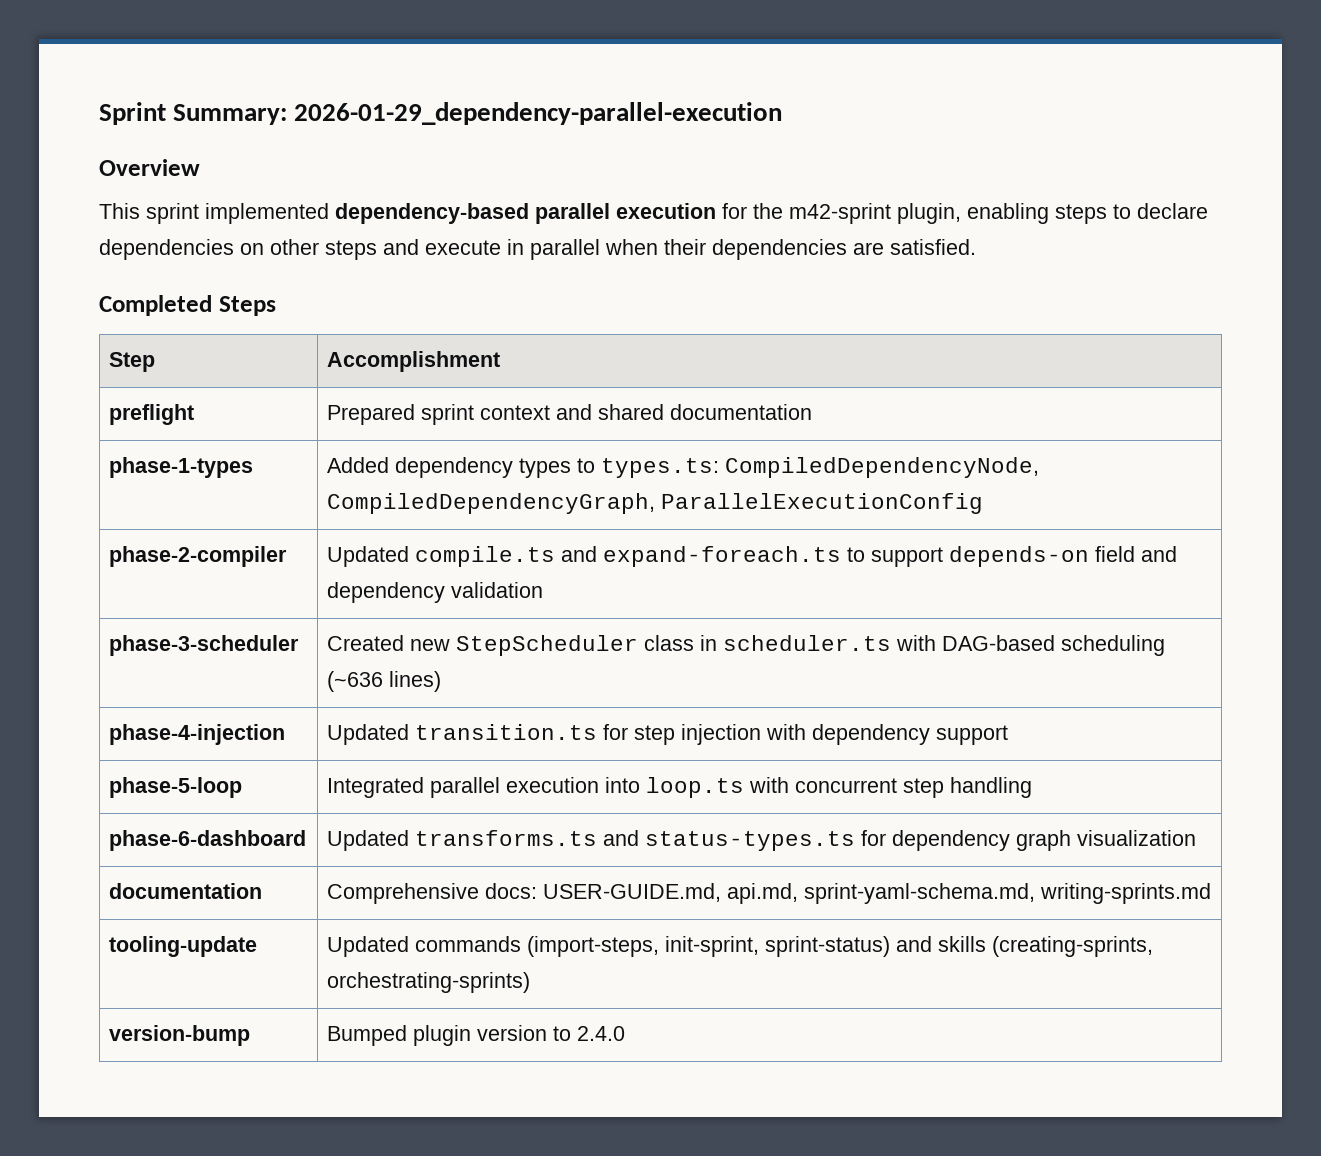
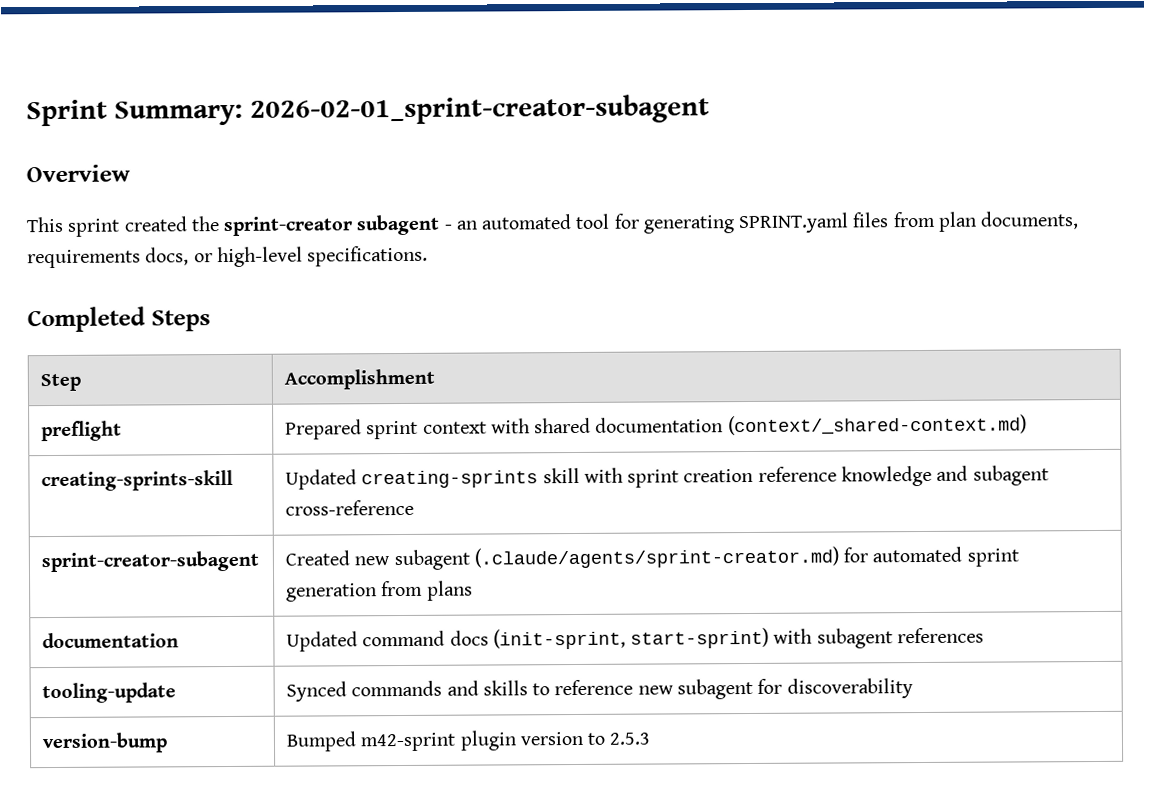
[294,102,783,125] 2026-01-29_dependency-parallel-execution -> [249,94,710,125] 2026-02-01_sprint-creator-subagent
[205,203,1208,224] [99,239,976,260] implemented dependency-based parallel execution for the m42-sprint plugin, enabling steps to declare dependencies on other steps and execute in parallel when their dependencies are satisfied. -> [123,211,1080,237] [27,245,429,269] created the sprint-creator subagent - an automated tool for generating SPRINT.yaml files from plan documents, requirements docs, or high-level specifications.
[556,404,593,420] and -> [490,418,530,434] with
[109,457,254,478] [327,457,1040,478] [327,493,984,514] [109,546,288,567] [327,546,1178,567] [327,582,544,603] [109,635,300,656] [327,635,1166,656] [327,671,442,692] [109,724,286,745] [327,724,1009,745] [109,777,243,798] [327,777,1033,798] [109,830,307,851] [327,830,1197,851] [109,883,263,899] [327,883,1212,904] [109,936,258,957] [327,936,1154,957] [327,972,531,993] // phase-1-types | Added dependency types to types.ts: CompiledDependencyNode, CompiledDependencyGraph, ParallelExecutionConfig // phase-2-compiler | Updated compile.ts and expand-foreach.ts to support depends-on field and dependency validation // phase-3-scheduler | Created new StepScheduler class in scheduler.ts with DAG-based scheduling (~636 lines) // phase-4-injection | Updated transition.ts for step injection with dependency support // phase-5-loop | Integrated parallel execution into loop.ts with concurrent step handling // phase-6-dashboard | Updated transforms.ts and status-types.ts for dependency graph visualization // documentation | Comprehensive docs: USER-GUIDE.md, api.md, sprint-yaml-schema.md, writing-sprints.md // tooling-update | Updated commands (import-steps, init-sprint, sprint-status) and skills (creating-sprints, orchestrating-sprints) -> [727,414,1027,436] [41,469,234,492] [285,465,1049,490] [285,499,415,516] [41,550,260,573] [285,546,1019,571] [286,580,473,602] [42,632,180,649] [286,627,984,652] [42,682,177,704] [286,678,913,702] (context/_shared-context.md) // creating-sprints-skill | Updated creating-sprints skill with sprint creation reference knowledge and subagent cross-reference // sprint-creator-subagent | Created new subagent (.claude/agents/sprint-creator.md) for automated sprint generation from plans // documentation | Updated command docs (init-sprint, start-sprint) with subagent references // tooling-update | Synced commands and skills to reference new subagent for discoverability
(408, 1035) none -> [360,732,457,752] m42-sprint
[577,1026,626,1041] 2.4.0 -> [609,732,651,745] 2.5.3

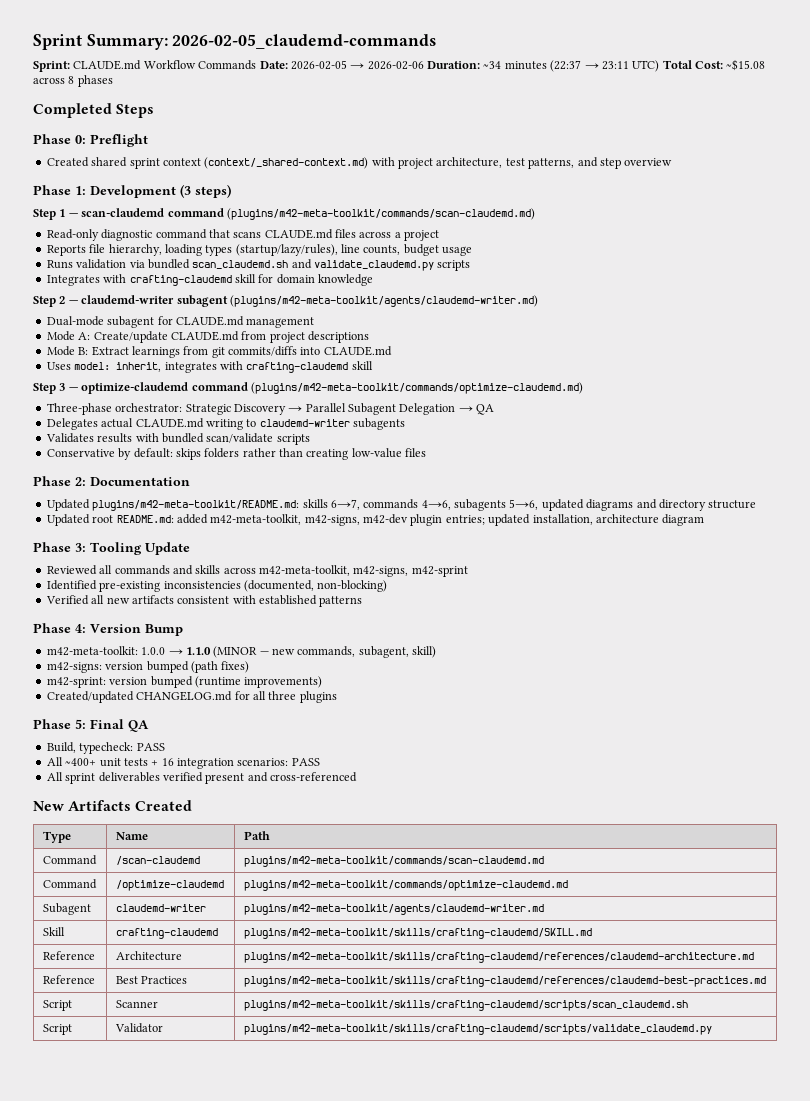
[249,94,710,125] [26,164,130,183] [26,211,1080,237] [27,245,429,269] [27,306,211,333] [40,373,82,392] [284,368,436,390] [41,420,123,442] [285,414,1027,440] [41,469,234,492] [285,465,1049,490] [285,499,415,516] [41,550,260,573] [285,546,1019,571] [286,580,473,602] [42,632,180,649] [286,627,984,652] [42,682,177,704] [286,678,913,702] [42,732,169,754] [286,730,651,752] 2026-02-01_sprint-creator-subagent // Overview // This sprint created the sprint-creator subagent - an automated tool for generating SPRINT.yaml files from plan documents, requirements docs, or high-level specifications. // Completed Steps // Step | Accomplishment // preflight | Prepared sprint context with shared documentation (context/_shared-context.md) // creating-sprints-skill | Updated creating-sprints skill with sprint creation reference knowledge and subagent cross-reference // sprint-creator-subagent | Created new subagent (.claude/agents/sprint-creator.md) for automated sprint generation from plans // documentation | Updated command docs (init-sprint, start-sprint) with subagent references // tooling-update | Synced commands and skills to reference new subagent for discoverability // version-bump | Bumped m42-sprint plugin version to 2.5.3 -> [172,34,437,49] [33,59,766,72] [33,75,113,87] [33,103,155,118] [33,134,148,147] [46,157,673,169] [33,184,231,198] [33,208,535,220] [46,229,440,241] [46,244,473,256] [46,259,471,271] [46,274,373,286] [33,295,538,307] [46,316,315,328] [46,331,369,343] [46,346,392,358] [46,361,373,373] [33,382,583,394] [46,403,495,415] [46,418,405,430] [45,433,310,445] [46,448,427,460] [33,476,190,486] [46,499,757,511] [46,514,705,526] [33,542,190,555] [46,565,468,577] [46,580,388,592] [45,595,363,607] [33,623,183,636] [46,646,437,658] [46,661,250,673] [46,676,323,688] [46,691,337,703] [33,719,149,732] [46,742,165,754] [46,757,320,769] [46,772,357,784] [33,800,193,811] [42,831,71,843] [115,832,148,840] [243,831,270,840] [42,855,97,865] [115,856,200,865] [243,856,544,867] [42,879,97,889] [115,880,224,891] [243,880,568,891] [42,903,91,915] [115,904,206,912] [243,904,544,915] [42,927,65,936] [115,928,218,939] [243,928,592,939] [42,951,95,960] [115,951,182,961] [243,952,754,963] [42,975,95,984] [115,976,187,984] [243,976,766,987] [42,1000,72,1011] [115,1000,158,1008] [243,1000,688,1011] [42,1024,72,1035] [114,1023,163,1033] [243,1024,712,1035] 2026-02-05_claudemd-commands // Sprint: CLAUDE.md Workflow Commands Date: 2026-02-05 → 2026-02-06 Duration: ~34 minutes (22:37 → 23:11 UTC) Total Cost: ~$15.08 across 8 phases // Completed Steps // Phase 0: Preflight // Created shared sprint context (context/_shared-context.md) with project architecture, test patterns, and step overview // Phase 1: Development (3 steps) // Step 1 — scan-claudemd command (plugins/m42-meta-toolkit/commands/scan-claudemd.md) // Read-only diagnostic command that scans CLAUDE.md files across a project // Reports file hierarchy, loading types (startup/lazy/rules), line counts, budget usage // Runs validation via bundled scan_claudemd.sh and validate_claudemd.py scripts // Integrates with crafting-claudemd skill for domain knowledge // Step 2 — claudemd-writer subagent (plugins/m42-meta-toolkit/agents/claudemd-writer.md) // Dual-mode subagent for CLAUDE.md management // Mode A: Create/update CLAUDE.md from project descriptions // Mode B: Extract learnings from git commits/diffs into CLAUDE.md // Uses model: inherit, integrates with crafting-claudemd skill // Step 3 — optimize-claudemd command (plugins/m42-meta-toolkit/commands/optimize-claudemd.md) // Three-phase orchestrator: Strategic Discovery → Parallel Subagent Delegation → QA // Delegates actual CLAUDE.md writing to claudemd-writer subagents // Validates results with bundled scan/validate scripts // Conservative by default: skips folders rather than creating low-value files // Phase 2: Documentation // Updated plugins/m42-meta-toolkit/README.md: skills 6→7, commands 4→6, subagents 5→6, updated diagrams and directory structure // Updated root README.md: added m42-meta-toolkit, m42-signs, m42-dev plugin entries; updated installation, architecture diagram // Phase 3: Tooling Update // Reviewed all commands and skills across m42-meta-toolkit, m42-signs, m42-sprint // Identified pre-existing inconsistencies (documented, non-blocking) // Verified all new artifacts consistent with established patterns // Phase 4: Version Bump // m42-meta-toolkit: 1.0.0 → 1.1.0 (MINOR — new commands, subagent, skill) // m42-signs: version bumped (path fixes) // m42-sprint: version bumped (runtime improvements) // Created/updated CHANGELOG.md for all three plugins // Phase 5: Final QA // Build, typecheck: PASS // All ~400+ unit tests + 16 integration scenarios: PASS // All sprint deliverables verified present and cross-referenced // New Artifacts Created // Type | Name | Path // Command | /scan-claudemd | plugins/m42-meta-toolkit/commands/scan-claudemd.md // Command | /optimize-claudemd | plugins/m42-meta-toolkit/commands/optimize-claudemd.md // Subagent | claudemd-writer | plugins/m42-meta-toolkit/agents/claudemd-writer.md // Skill | crafting-claudemd | plugins/m42-meta-toolkit/skills/crafting-claudemd/SKILL.md // Reference | Architecture | plugins/m42-meta-toolkit/skills/crafting-claudemd/references/claudemd-architecture.md // Reference | Best Practices | plugins/m42-meta-toolkit/skills/crafting-claudemd/references/claudemd-best-practices.md // Script | Scanner | plugins/m42-meta-toolkit/skills/crafting-claudemd/scripts/scan_claudemd.sh // Script | Validator | plugins/m42-meta-toolkit/skills/crafting-claudemd/scripts/validate_claudemd.py

